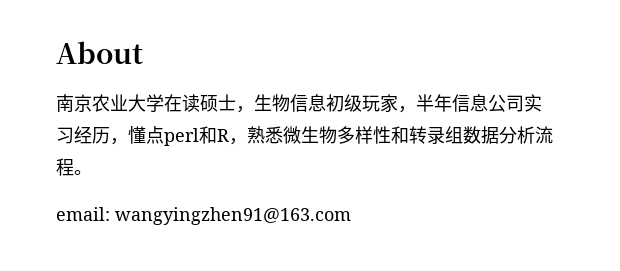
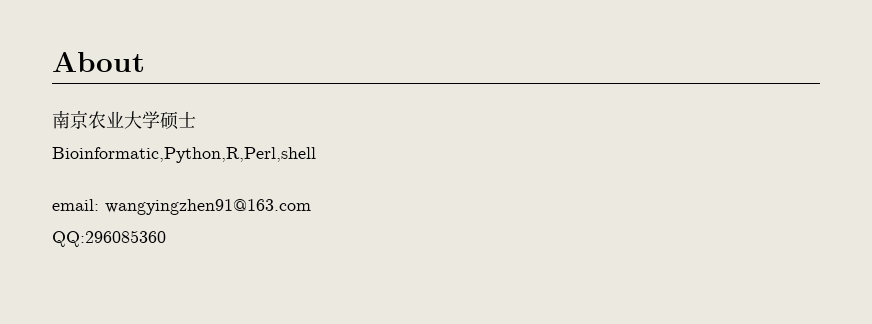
[164,94,200,112] 在读 -> (160, 120) none
[236,94,542,113] [56,126,553,146] [56,158,92,176] ，生物信息初级玩家，半年信息公司实习经历，懂点perl和R，熟悉微生物多样性和转录组数据分析流程。 -> [52,147,316,163] // Bioinformatic,Python,R,Perl,shell
(351, 216) none -> [52,230,166,247] // QQ:296085360

